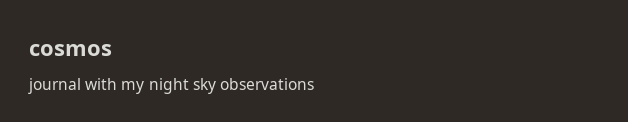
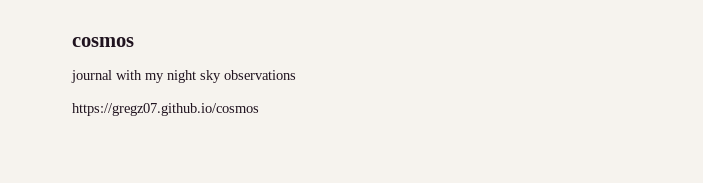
(314, 84) none -> [72,103,259,116] // https://gregz07.github.io/cosmos

